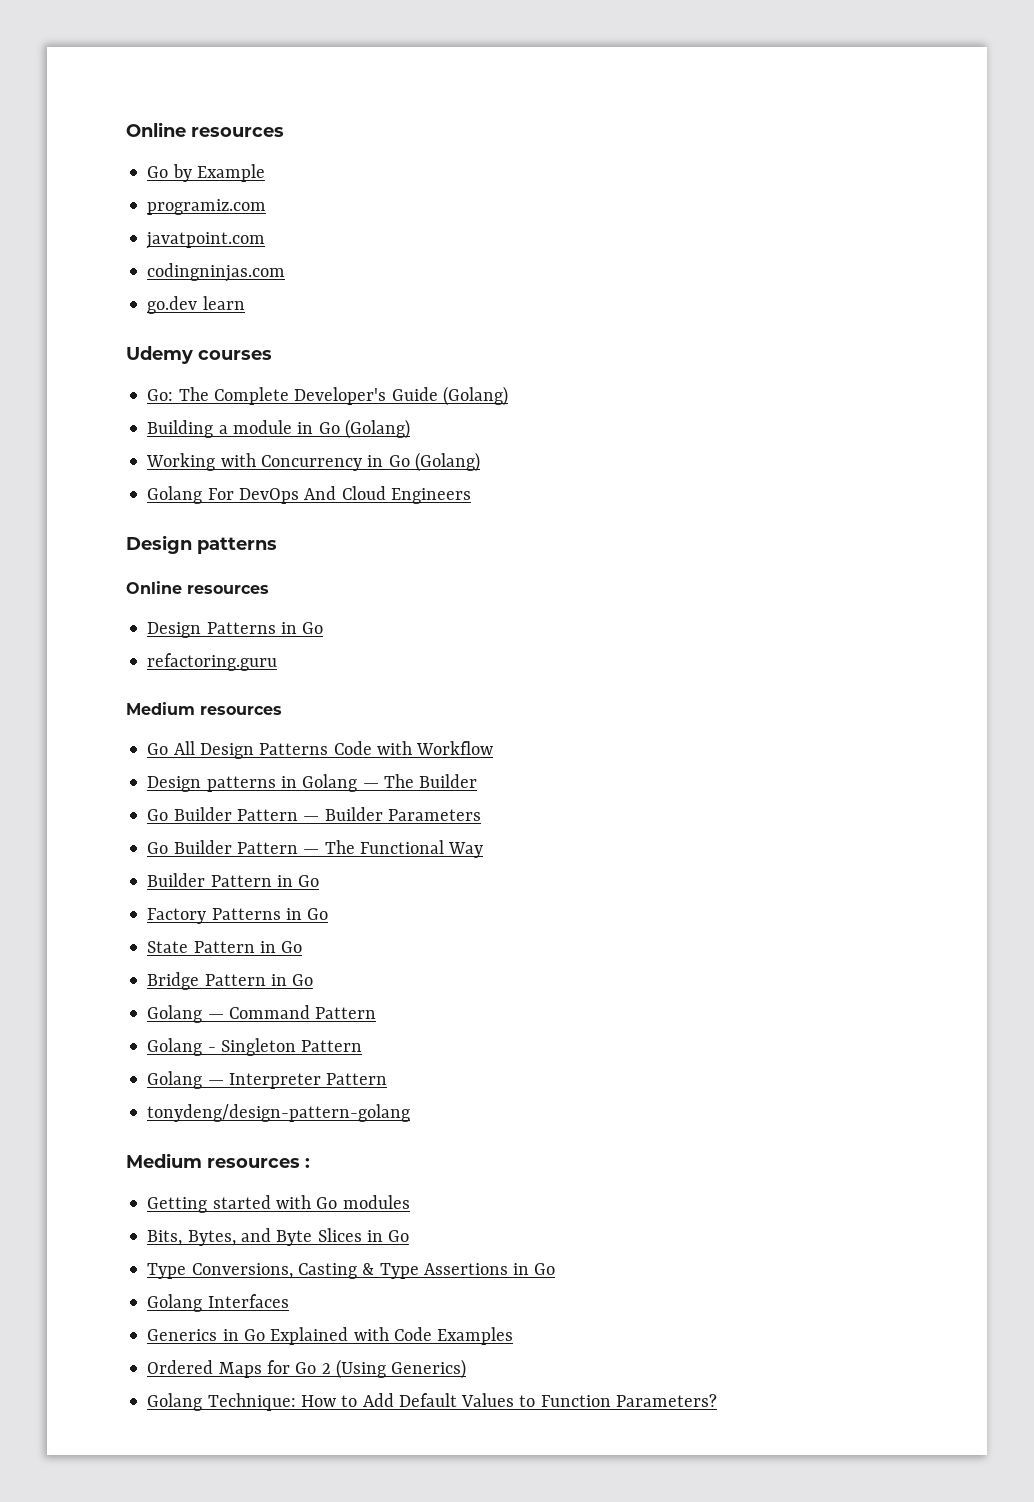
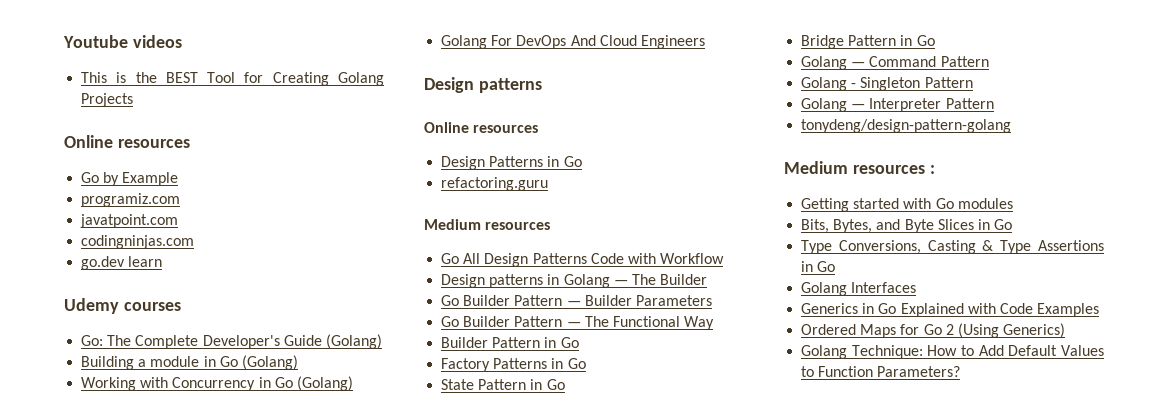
(126, 129) none -> [63,35,182,48] [81,72,384,86] [81,93,134,107] Youtube videos // This is the BEST Tool for Creating Golang Projects //

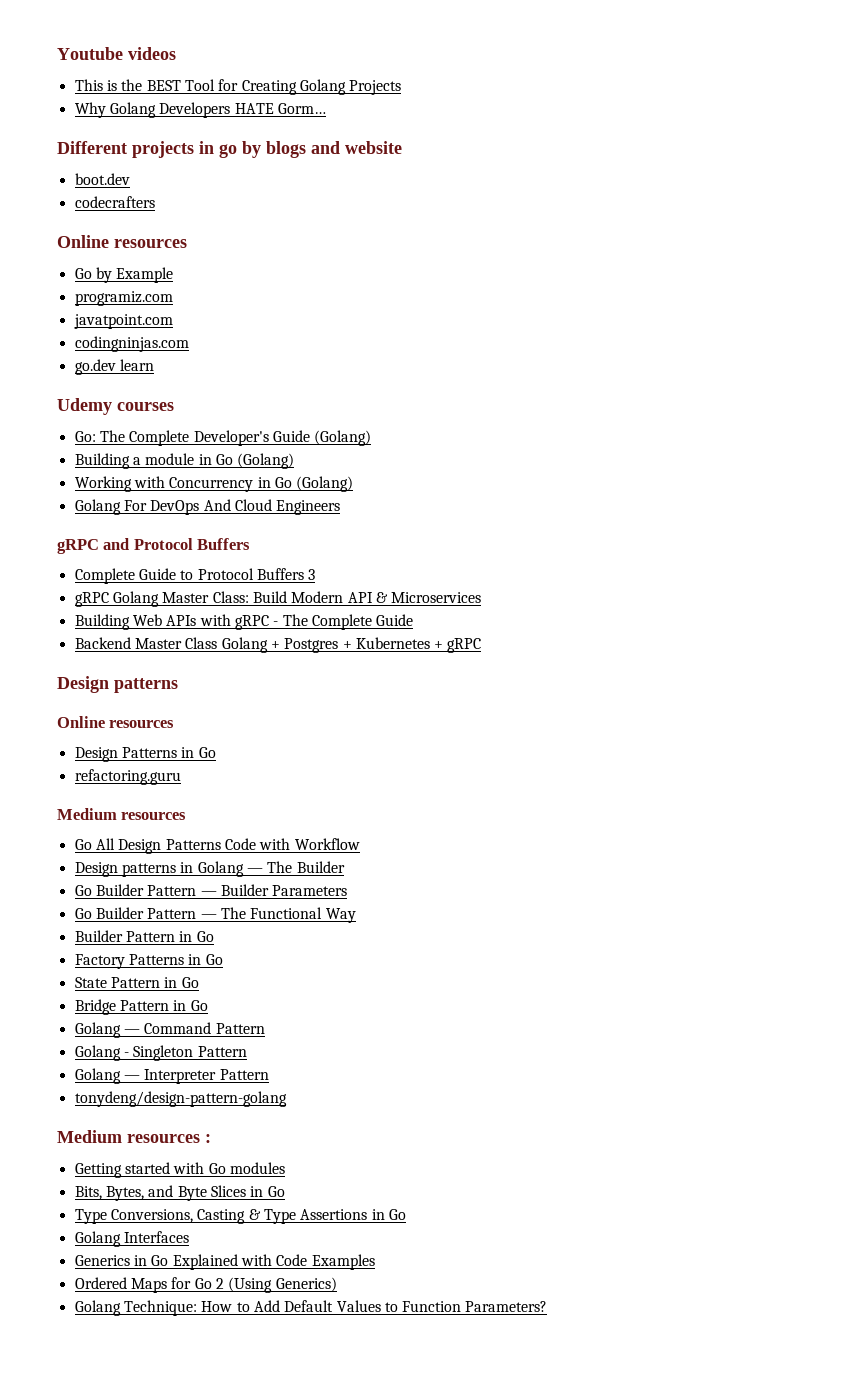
(134, 100) none -> [74,102,326,118] [57,141,402,158] [74,173,130,185] [74,196,155,208] // Why Golang Developers HATE Gorm… // Different projects in go by blogs and website // boot.dev // codecrafters
(705, 42) none -> [57,538,251,554] [74,568,316,584] [74,591,482,607] [74,614,414,630] [74,637,482,653] // gRPC and Protocol Buffers // Complete Guide to Protocol Buffers 3 // gRPC Golang Master Class: Build Modern API & Microservices // Building Web APIs with gRPC - The Complete Guide // Backend Master Class Golang + Postgres + Kubernetes + gRPC

